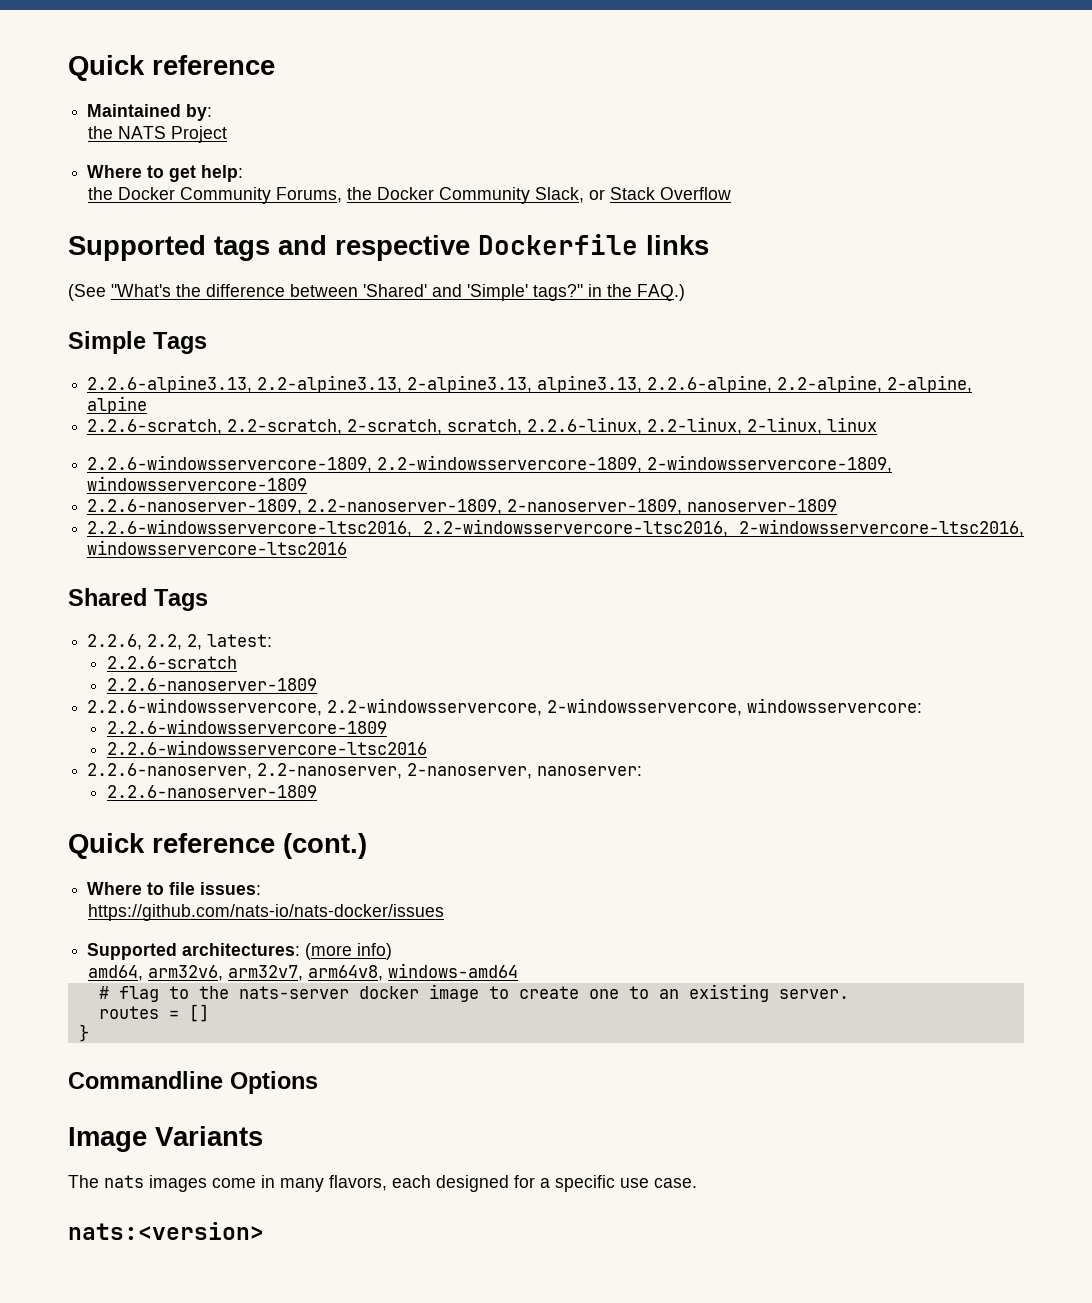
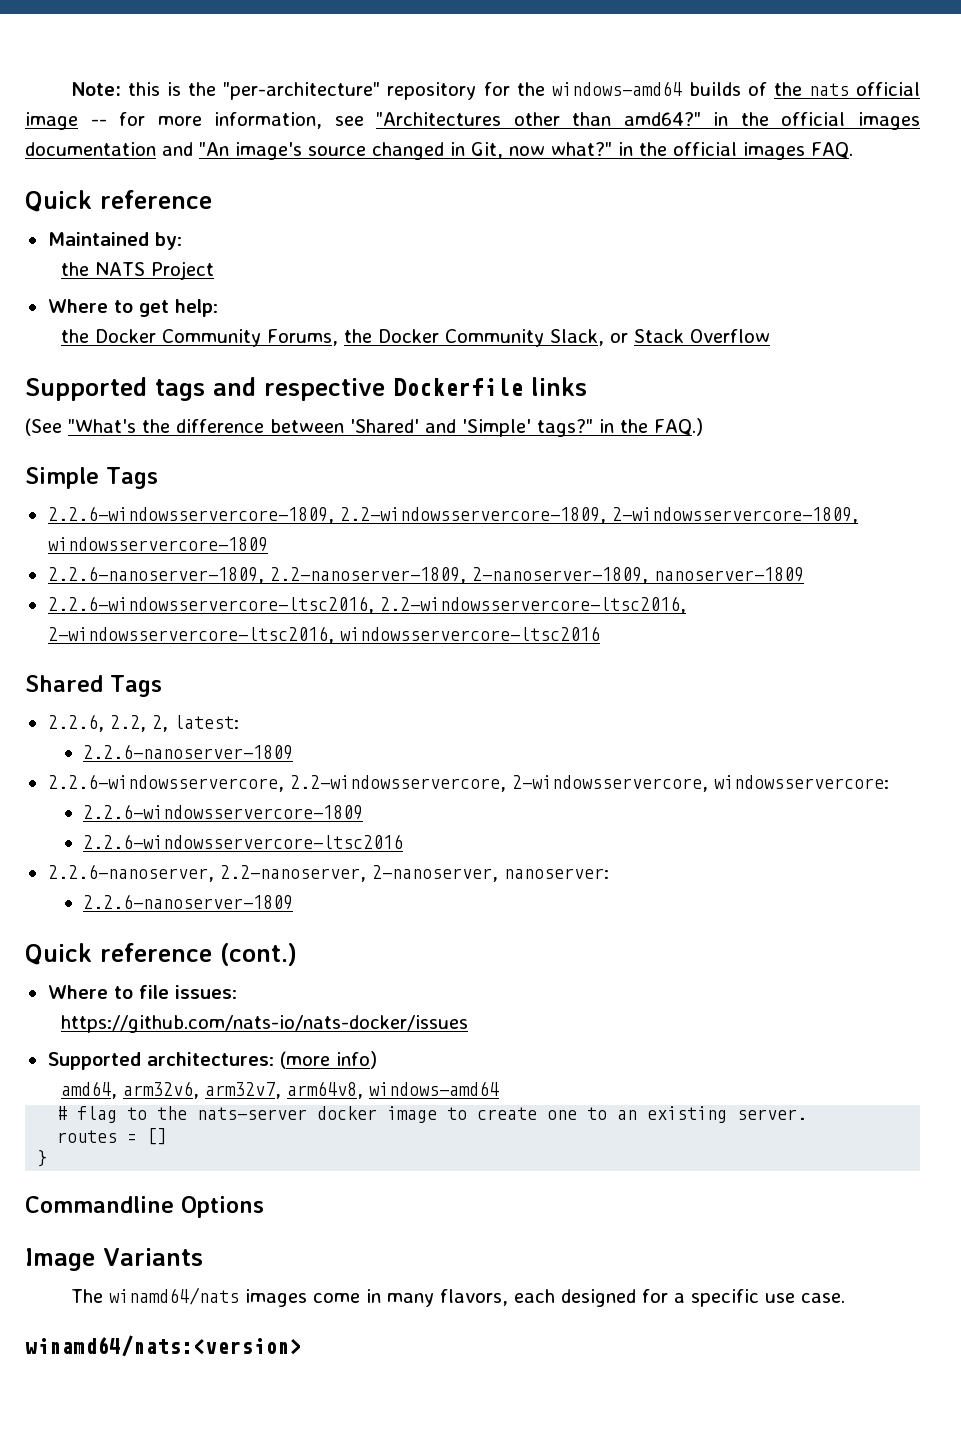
(68, 68) none -> [71,81,921,100] [25,112,920,130] [25,142,853,160] Note: this is the "per-architecture" repository for the windows-amd64 builds of the nats official image -- for more information, see "Architectures other than amd64?" in the official images documentation and "An image's source changed in Git, now what?" in the official images FAQ. //
[87,375,973,393] [87,396,148,414] [87,417,878,435] // 2.2.6-alpine3.13, 2.2-alpine3.13, 2-alpine3.13, alpine3.13, 2.2.6-alpine, 2.2-alpine, 2-alpine, alpine // 2.2.6-scratch, 2.2-scratch, 2-scratch, scratch, 2.2.6-linux, 2.2-linux, 2-linux, linux -> (158, 478) none
[107,656,238,669] // 2.2.6-scratch -> (239, 722) none
[104,1175,144,1188] nats -> [109,1287,240,1305] winamd64/nats
[68,1222,264,1240] nats:<version> -> [25,1335,301,1357] winamd64/nats:<version>

